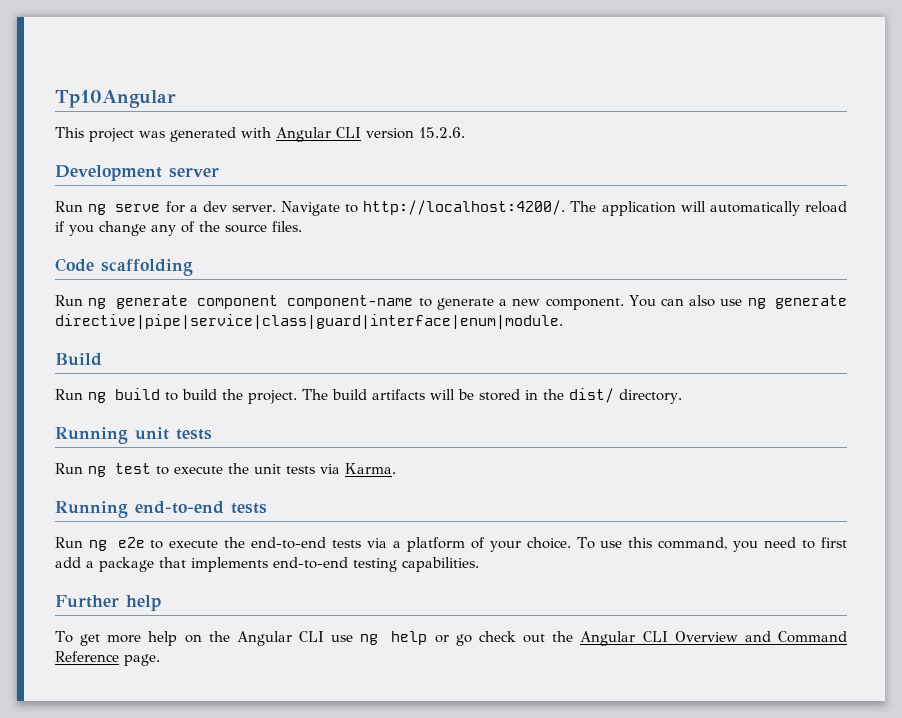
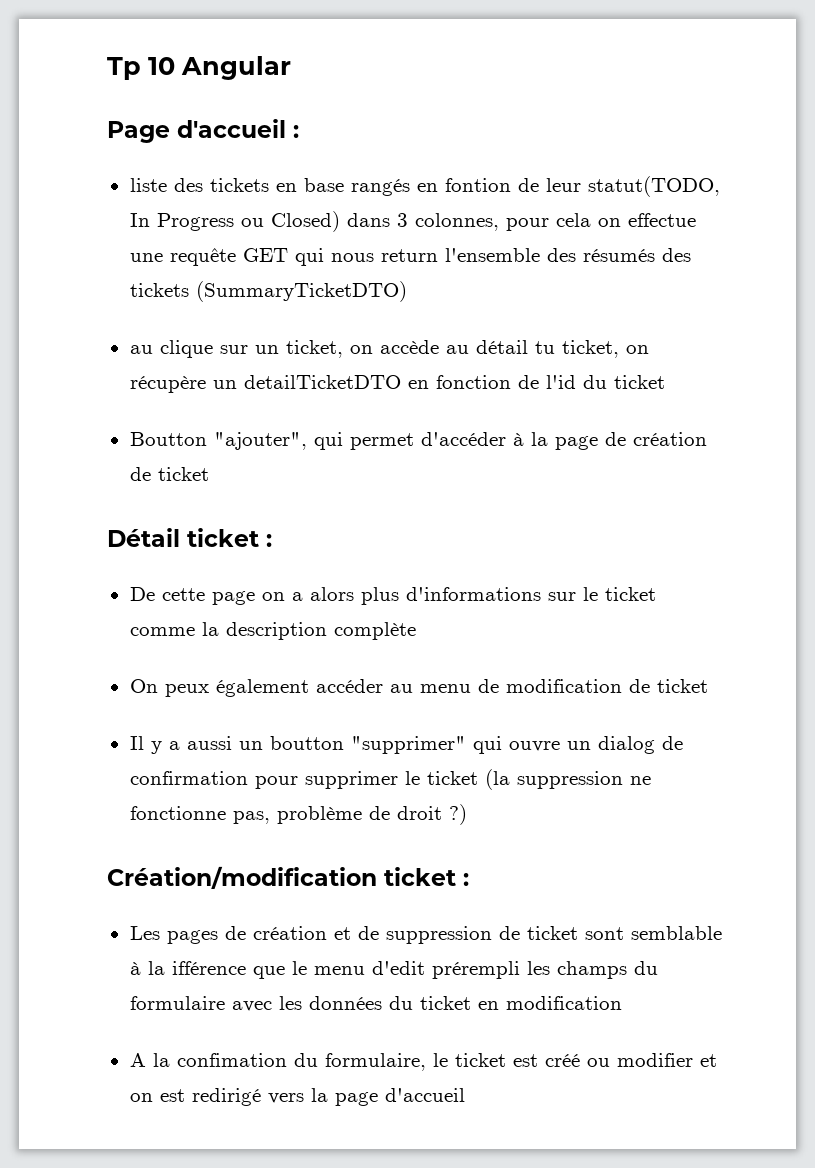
[55,90,176,108] [55,127,465,142] [55,165,219,181] [55,200,847,216] [55,221,302,236] [55,258,193,276] [55,295,847,310] [55,314,563,329] [55,353,102,366] [55,388,682,404] [55,427,212,444] [55,463,396,477] [55,501,267,518] [55,537,848,552] [55,557,479,572] [55,595,161,611] [55,631,848,646] [55,651,160,666] Tp10Angular // This project was generated with Angular CLI version 15.2.6. // Development server // Run ng serve for a dev server. Navigate to http://localhost:4200/. The application will automatically reload if you change any of the source files. // Code scaffolding // Run ng generate component component-name to generate a new component. You can also use ng generate directive|pipe|service|class|guard|interface|enum|module. // Build // Run ng build to build the project. The build artifacts will be stored in the dist/ directory. // Running unit tests // Run ng test to execute the unit tests via Karma. // Running end-to-end tests // Run ng e2e to execute the end-to-end tests via a platform of your choice. To use this command, you need to first add a package that implements end-to-end testing capabilities. // Further help // To get more help on the Angular CLI use ng help or go check out the Angular CLI Overview and Command Reference page. -> [107,56,291,80] [107,119,299,143] [129,176,720,197] [129,211,696,232] [129,248,691,266] [129,281,407,302] [129,340,649,358] [129,375,665,393] [129,432,707,450] [129,467,209,481] [107,528,272,547] [129,587,656,605] [129,622,416,640] [129,679,708,697] [129,736,683,754] [129,769,651,790] [129,804,467,825] [107,866,469,889] [129,926,722,944] [129,961,658,979] [129,996,622,1012] [129,1053,717,1071] [129,1088,465,1106] Tp 10 Angular // Page d'accueil : // liste des tickets en base rangés en fontion de leur statut(TODO, In Progress ou Closed) dans 3 colonnes, pour cela on effectue une requête GET qui nous return l'ensemble des résumés des tickets (SummaryTicketDTO) // au clique sur un ticket, on accède au détail tu ticket, on récupère un detailTicketDTO en fonction de l'id du ticket // Boutton "ajouter", qui permet d'accéder à la page de création de ticket // Détail ticket : // De cette page on a alors plus d'informations sur le ticket comme la description complète // On peux également accéder au menu de modification de ticket // Il y a aussi un boutton "supprimer" qui ouvre un dialog de confirmation pour supprimer le ticket (la suppression ne fonctionne pas, problème de droit ?) // Création/modification ticket : // Les pages de création et de suppression de ticket sont semblable à la ifférence que le menu d'edit prérempli les champs du formulaire avec les données du ticket en modification // A la confimation du formulaire, le ticket est créé ou modifier et on est redirigé vers la page d'accueil

